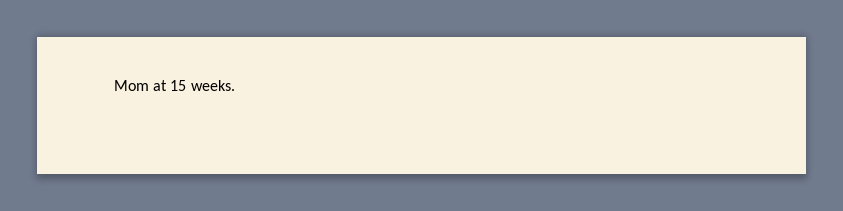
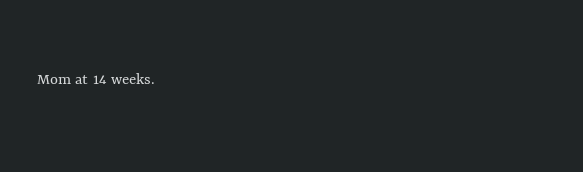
[170,80,187,91] 15 -> [92,75,107,84] 14

